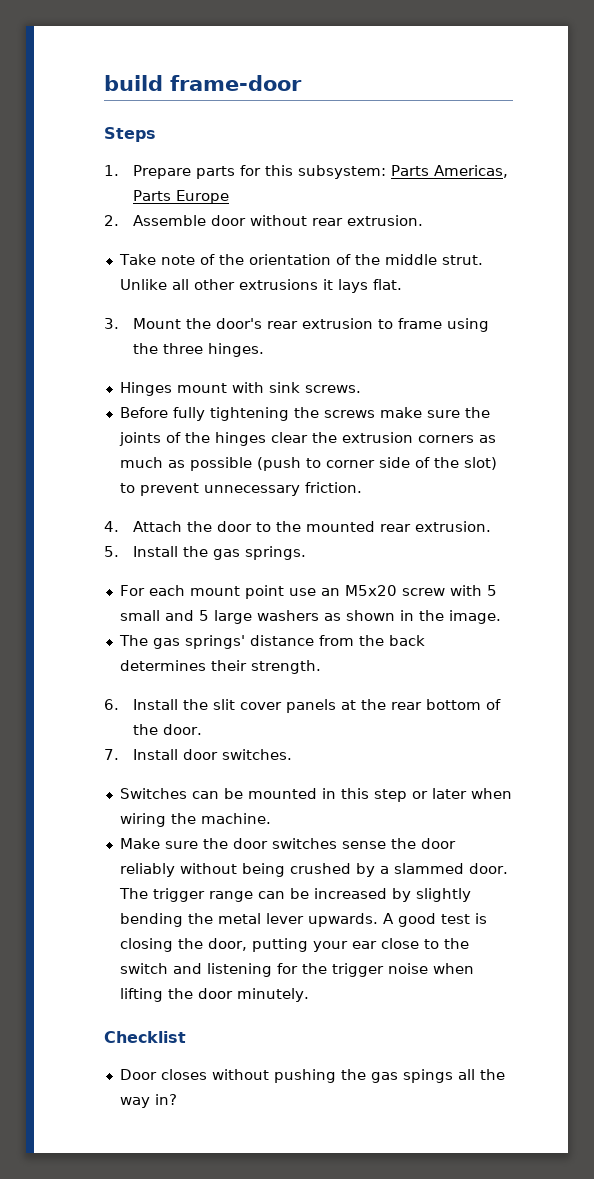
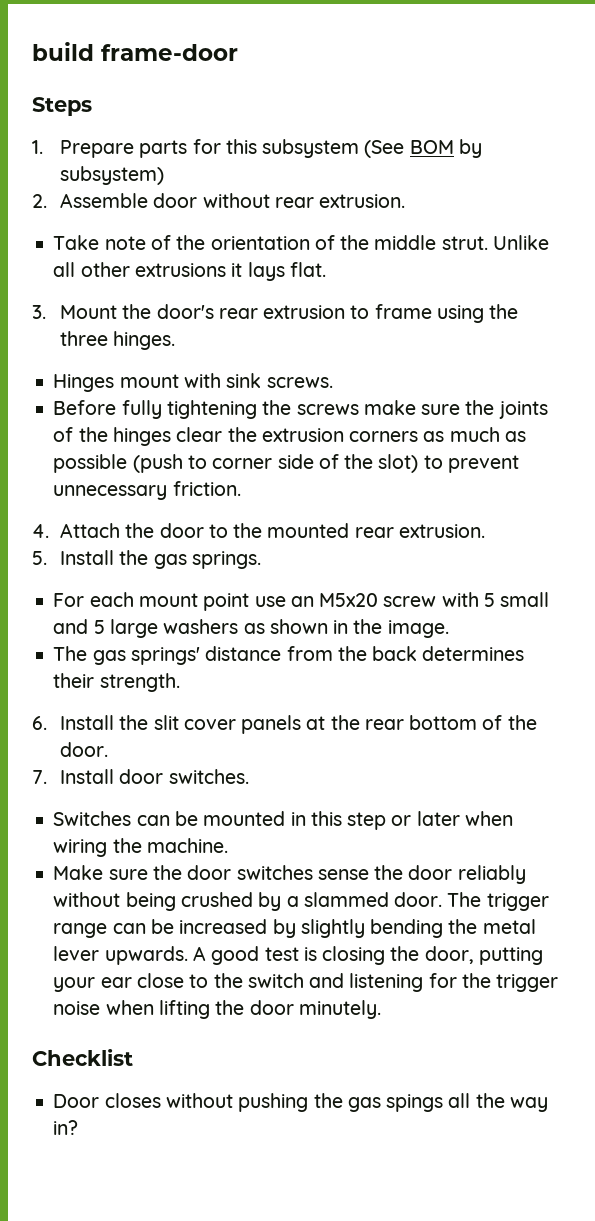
[297,165,508,179] [132,190,229,204] subsystem: Parts Americas, Parts Europe -> [262,139,482,158] [60,166,165,185] subsystem (See BOM by subsystem)

